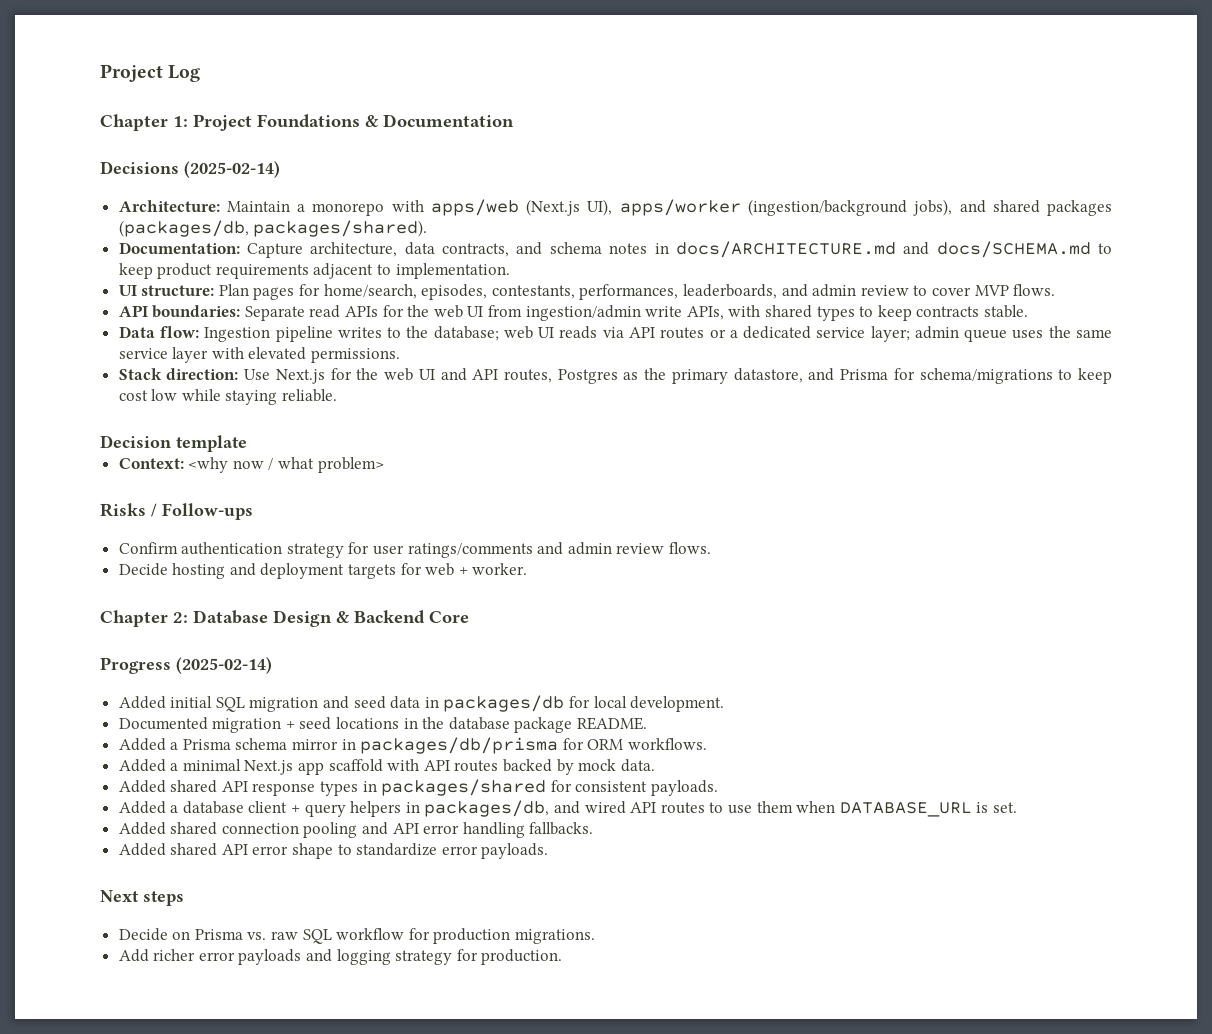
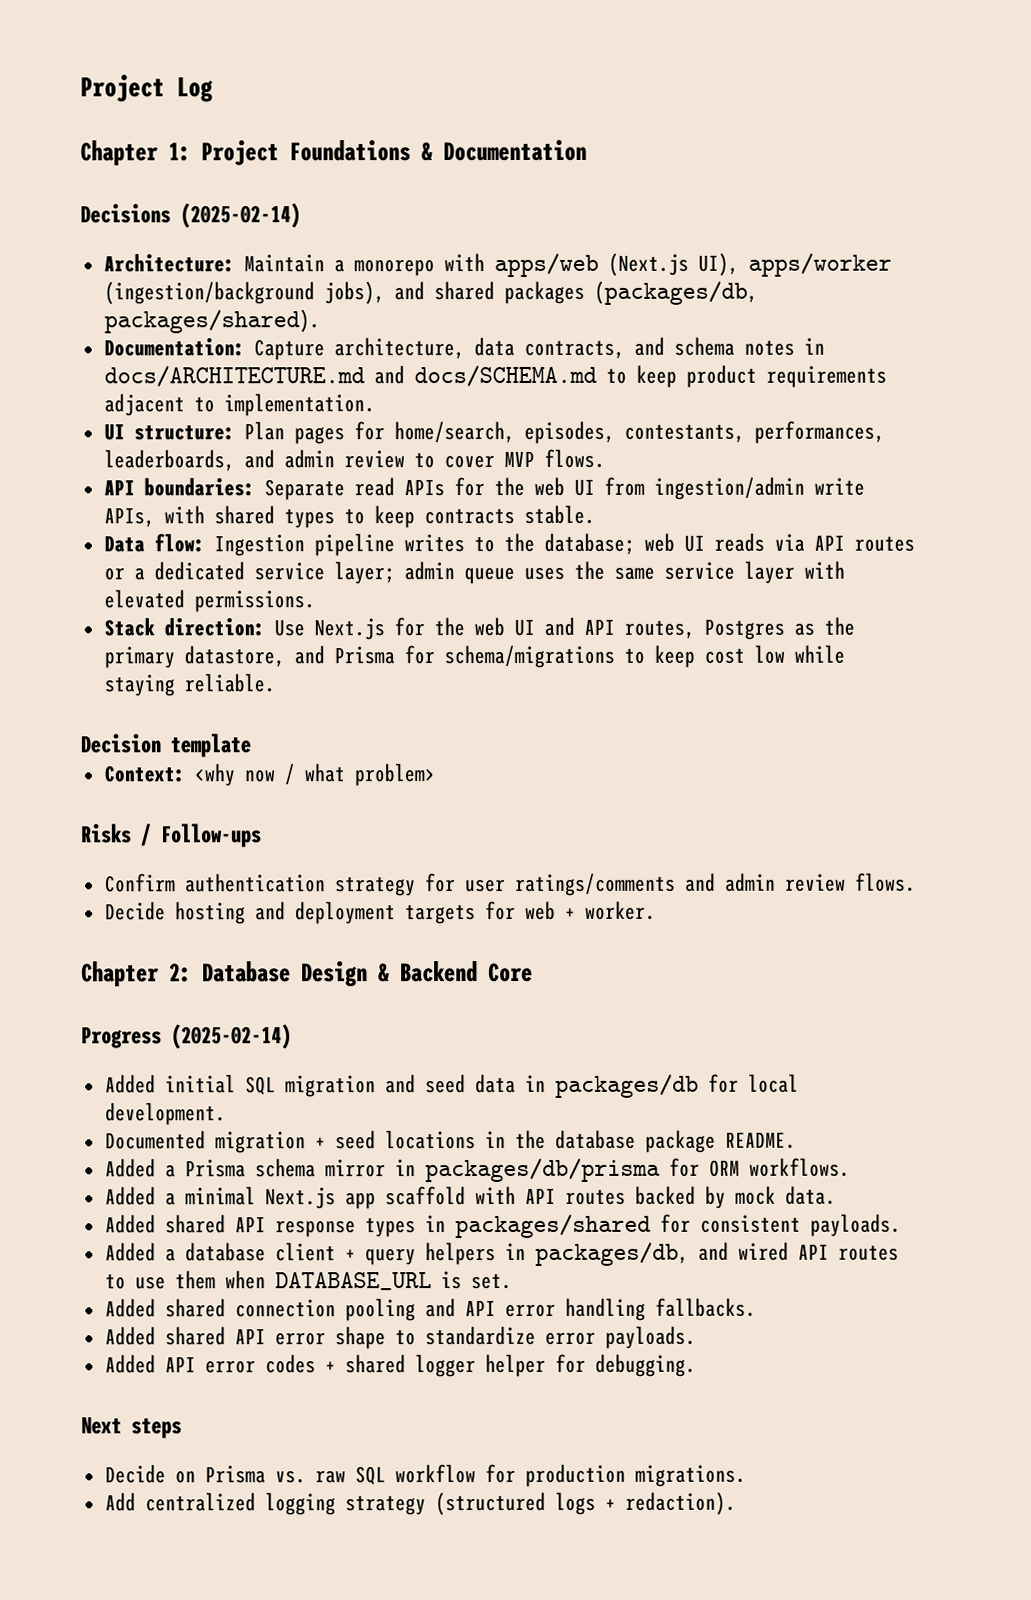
(549, 851) none -> [104,1353,696,1378] // Added API error codes + shared logger helper for debugging.
[153,949,563,965] richer error payloads and logging strategy for production. -> [144,1491,736,1516] centralized logging strategy (structured logs + redaction).

